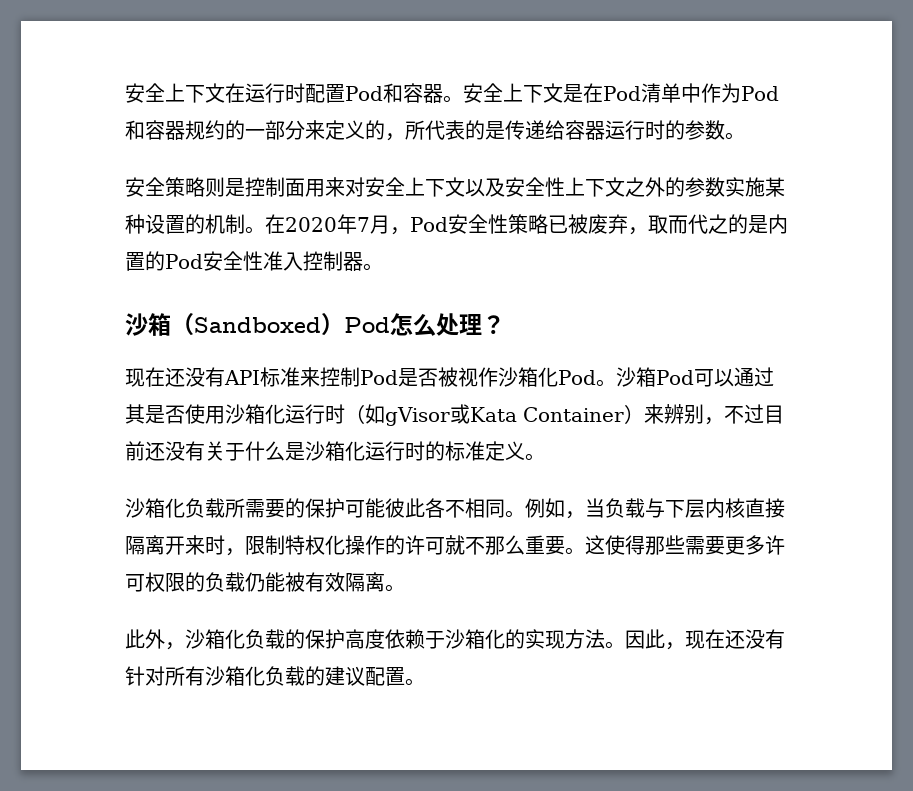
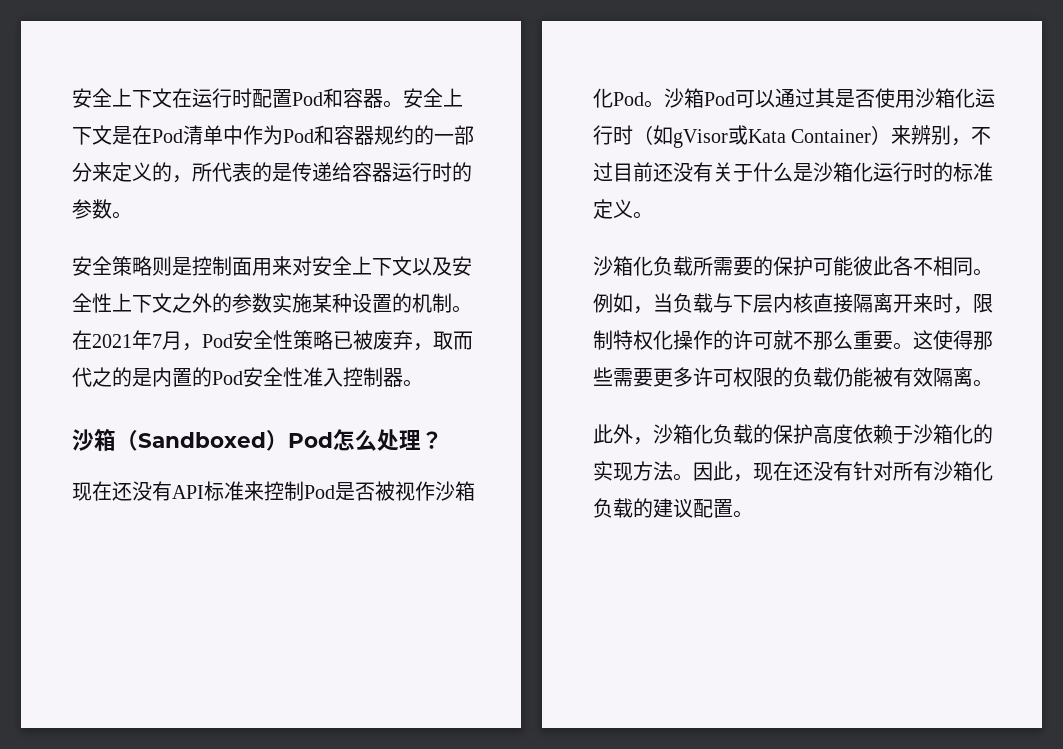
[285,217,337,232] 2020 -> [92,334,132,348] 2021

